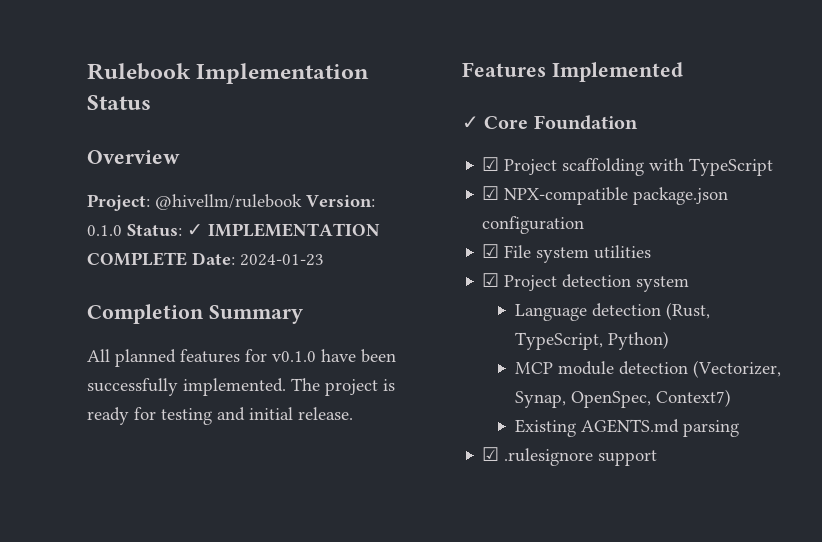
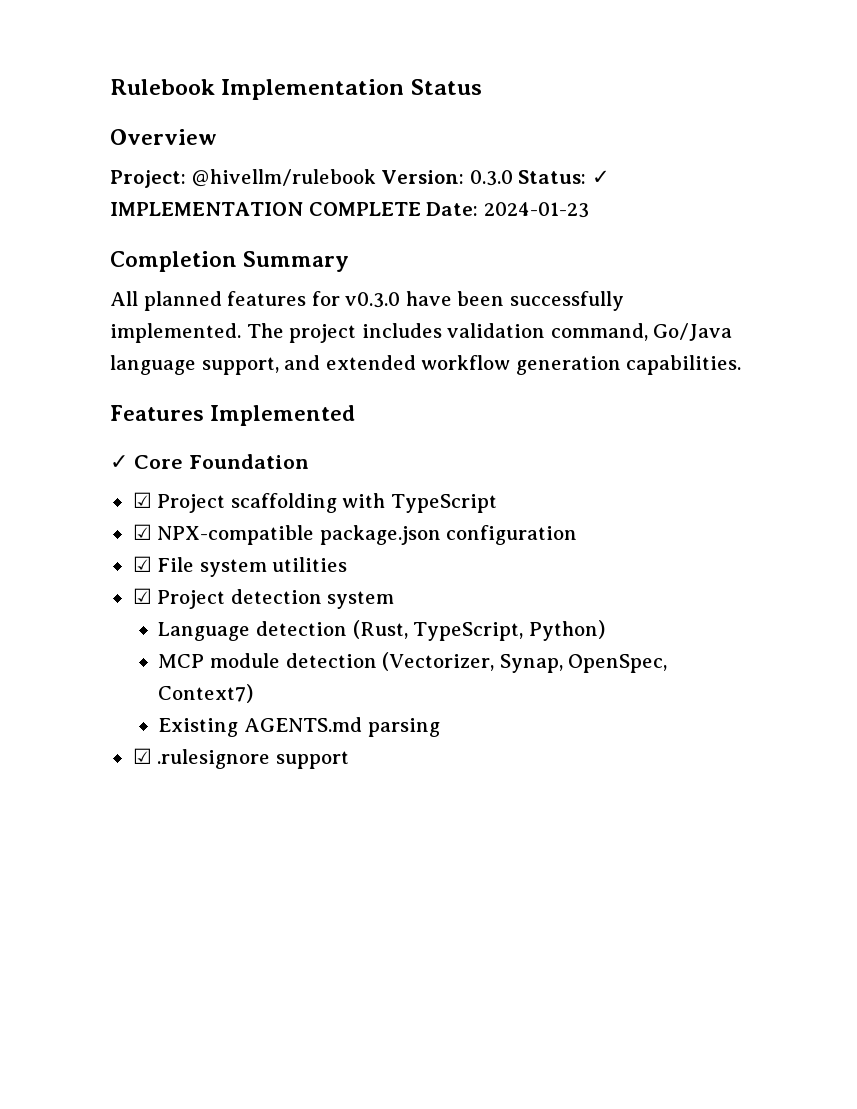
[87,225,122,236] 0.1.0 -> [469,170,513,186] 0.3.0
[272,351,316,362] v0.1.0 -> [345,292,401,308] v0.3.0
[383,379,395,391] [87,407,353,425] is ready for testing and initial release. -> [361,323,733,341] [110,355,742,375] includes validation command, Go/Java language support, and extended workflow generation capabilities.

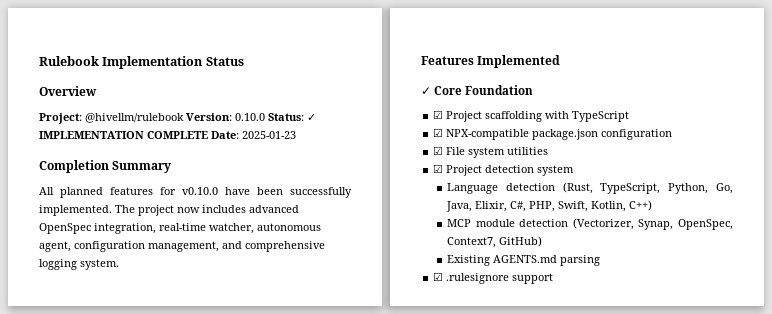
[469,170,513,186] 0.3.0 -> [235,113,265,121] 0.10.0
[483,202,589,218] 2024-01-23 -> [242,131,296,139] 2025-01-23
[345,292,401,308] v0.3.0 -> [182,187,218,195] v0.10.0
[361,323,733,341] [110,355,742,375] includes validation command, Go/Java language support, and extended workflow generation capabilities. -> [177,205,299,213] [39,223,321,234] [39,241,325,252] [39,259,119,270] now includes advanced OpenSpec integration, real-time watcher, autonomous agent, configuration management, and comprehensive logging system.
[528,620,605,641] Python) -> [668,183,733,194] [446,200,653,212] Python, Go, Java, Elixir, C#, PHP, Swift, Kotlin, C++)
[158,684,254,703] Context7) -> [447,236,543,248] Context7, GitHub)

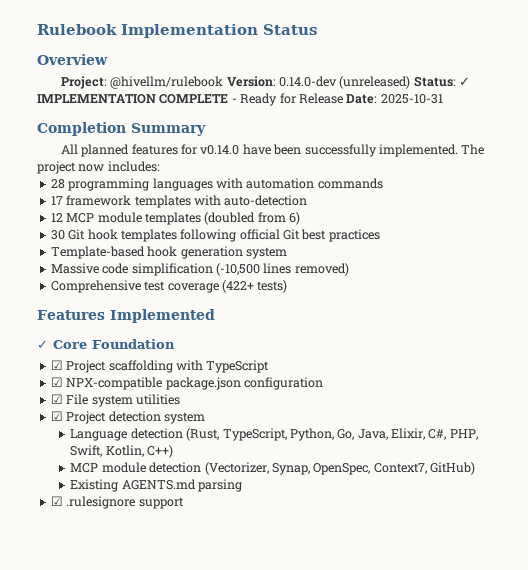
[235,113,265,121] 0.10.0 -> [278,76,411,89] 0.14.0-dev (unreleased)
[211,131,296,139] Date: 2025-01-23 -> [231,93,443,106] - Ready for Release Date: 2025-10-31
[182,187,218,195] v0.10.0 -> [200,145,240,155] v0.14.0
[202,205,299,213] [39,223,321,234] [39,241,325,252] [39,259,119,270] includes advanced OpenSpec integration, real-time watcher, autonomous agent, configuration management, and comprehensive logging system. -> [107,161,160,172] [50,178,383,191] [50,195,308,208] [50,212,300,225] [50,229,380,242] [50,246,287,259] [50,263,349,276] [50,280,288,293] includes: // 28 programming languages with automation commands // 17 framework templates with auto-detection // 12 MCP module templates (doubled from 6) // 30 Git hook templates following official Git best practices // Template-based hook generation system // Massive code simplification (-10,500 lines removed) // Comprehensive test coverage (422+ tests)

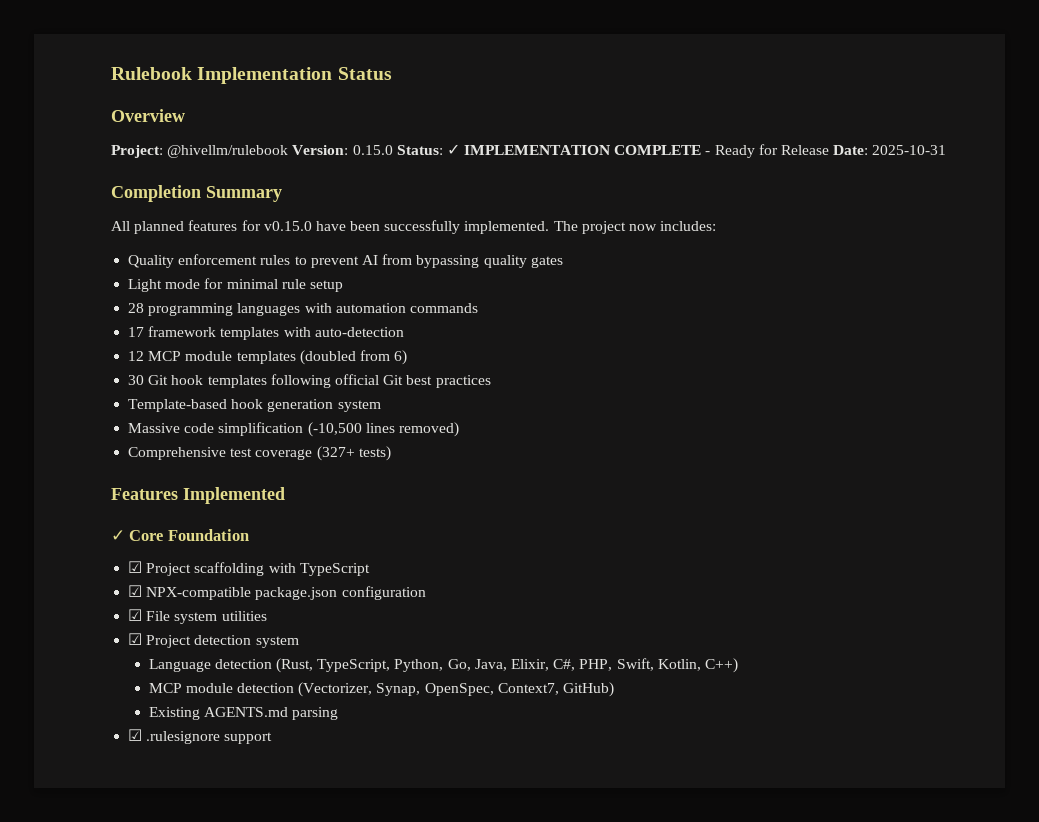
[278,76,411,89] 0.14.0-dev (unreleased) -> [352,145,393,155] 0.15.0
[200,145,240,155] v0.14.0 -> [263,221,312,231] v0.15.0
(160, 166) none -> [128,254,563,268] [128,278,343,292] // Quality enforcement rules to prevent AI from bypassing quality gates // Light mode for minimal rule setup
[221,280,254,293] (422+ -> [316,446,355,461] (327+

